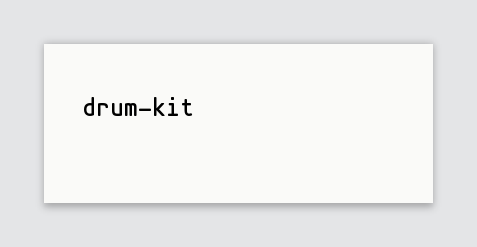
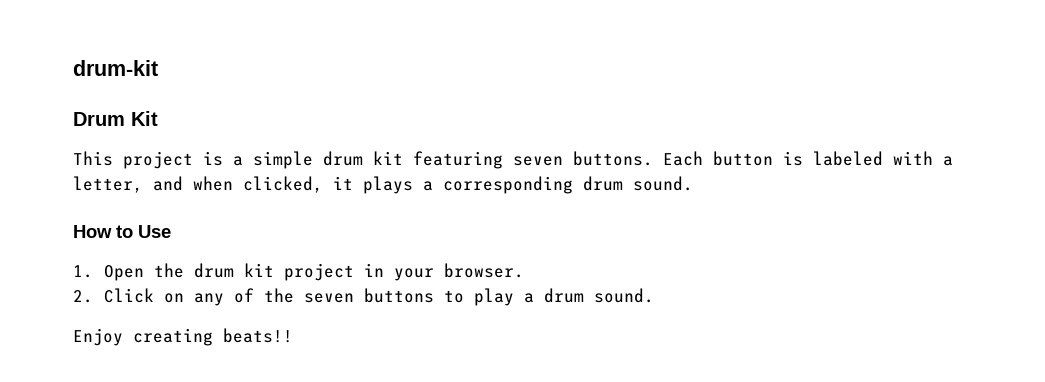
(193, 106) none -> [73,111,158,126] [73,151,953,169] [73,176,693,194] [73,225,171,238] [73,263,525,281] [73,288,655,306] [73,328,293,346] // Drum Kit // This project is a simple drum kit featuring seven buttons. Each button is labeled with a letter, and when clicked, it plays a corresponding drum sound. // How to Use // 1. Open the drum kit project in your browser. // 2. Click on any of the seven buttons to play a drum sound. // Enjoy creating beats!!

